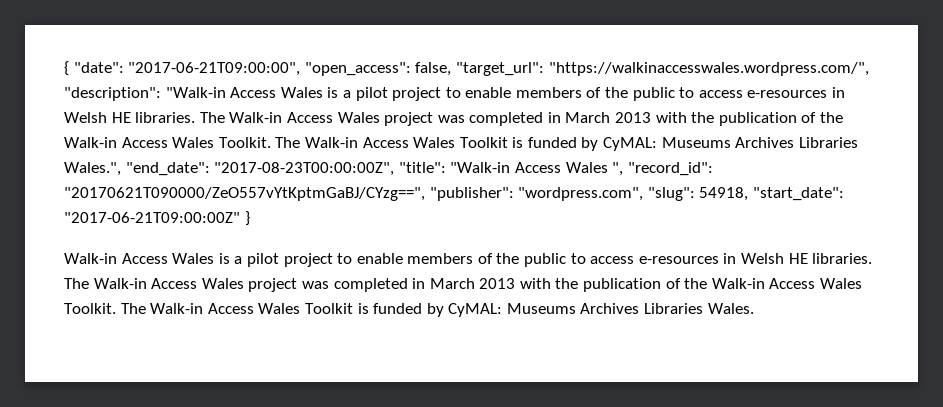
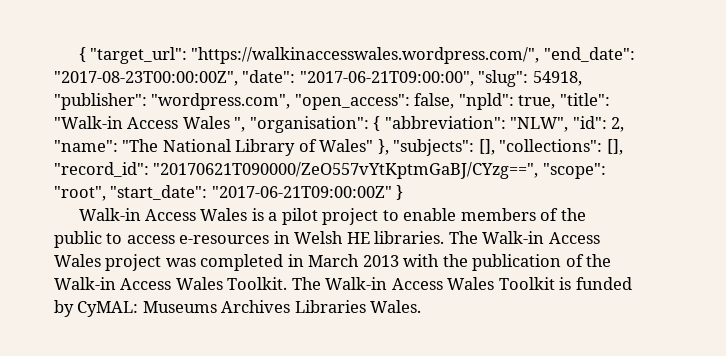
[64,61,869,76] [64,87,846,101] [64,112,844,126] [64,137,858,151] [64,162,395,176] { "date": "2017-06-21T09:00:00", "open_access": false, "target_url": "https://walkinaccesswales.wordpress.com/", "description": "Walk-in Access Wales is a pilot project to enable members of the public to access e-resources in Welsh HE libraries. The Walk-in Access Wales project was completed in March 2013 with the publication of the Walk-in Access Wales Toolkit. The Walk-in Access Wales Toolkit is funded by CyMAL: Museums Archives Libraries Wales.", "end_date": "2017-08-23T00:00:00Z", -> [78,47,635,64] [54,70,582,87] [54,93,556,110] { "target_url": "https://walkinaccesswales.wordpress.com/", "end_date": "2017-08-23T00:00:00Z", "date": "2017-06-21T09:00:00", "slug": 54918, "publisher": "wordpress.com", "open_access": false, "npld": true,
[627,162,713,176] [64,187,749,201] "record_id": "20170621T090000/ZeO557vYtKptmGaBJ/CYzg==", "publisher": "wordpress.com", "slug": 54918, -> [249,116,625,133] [54,139,623,156] [54,162,606,179] [54,186,106,201] "organisation": { "abbreviation": "NLW", "id": 2, "name": "The National Library of Wales" }, "subjects": [], "collections": [], "record_id": "20170621T090000/ZeO557vYtKptmGaBJ/CYzg==", "scope": "root",

